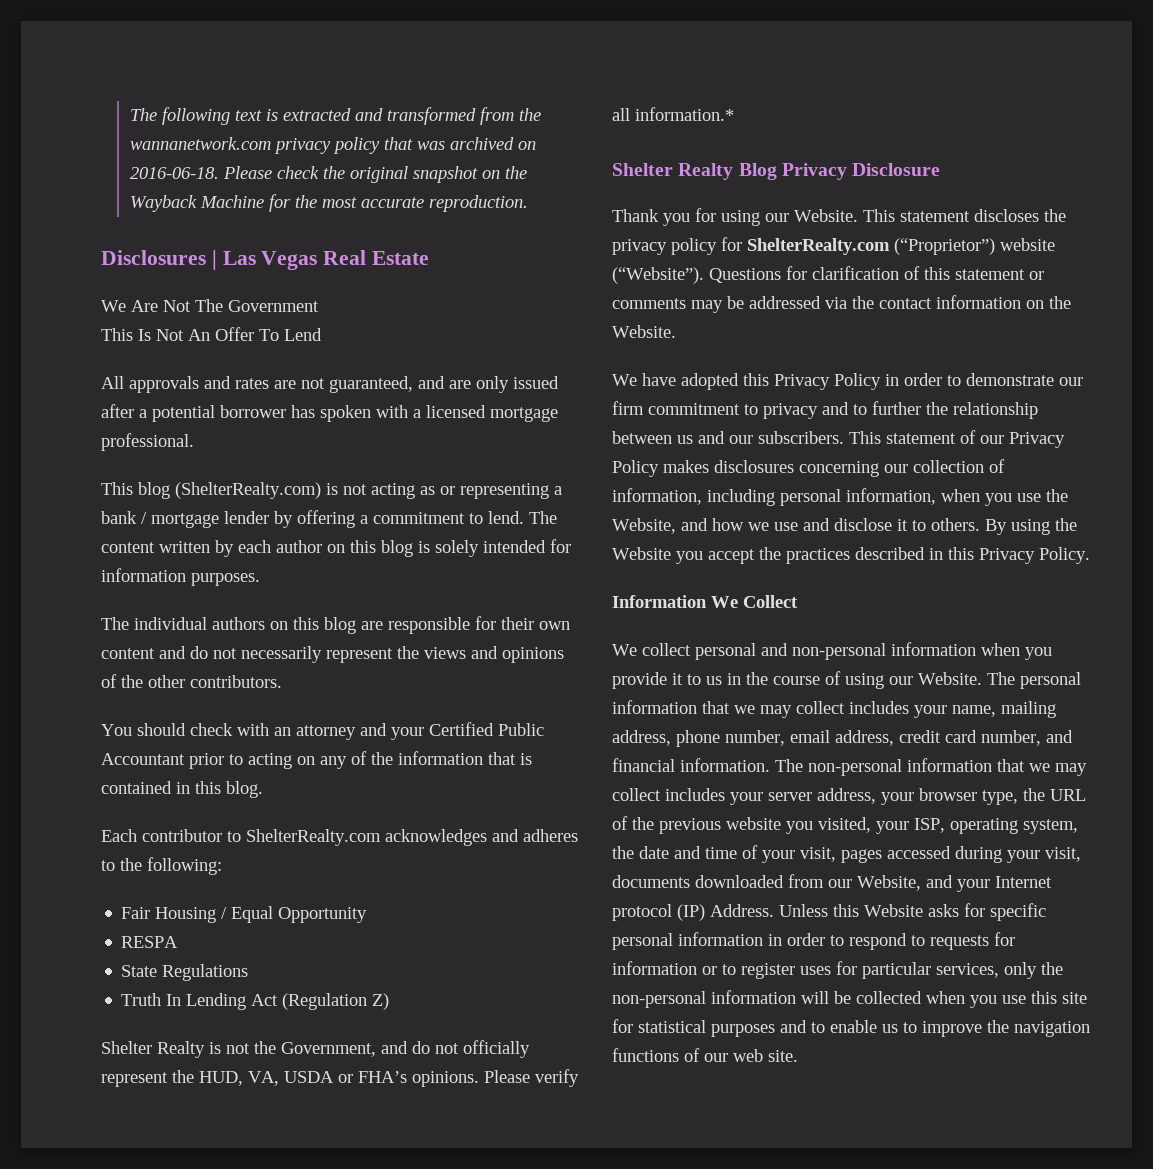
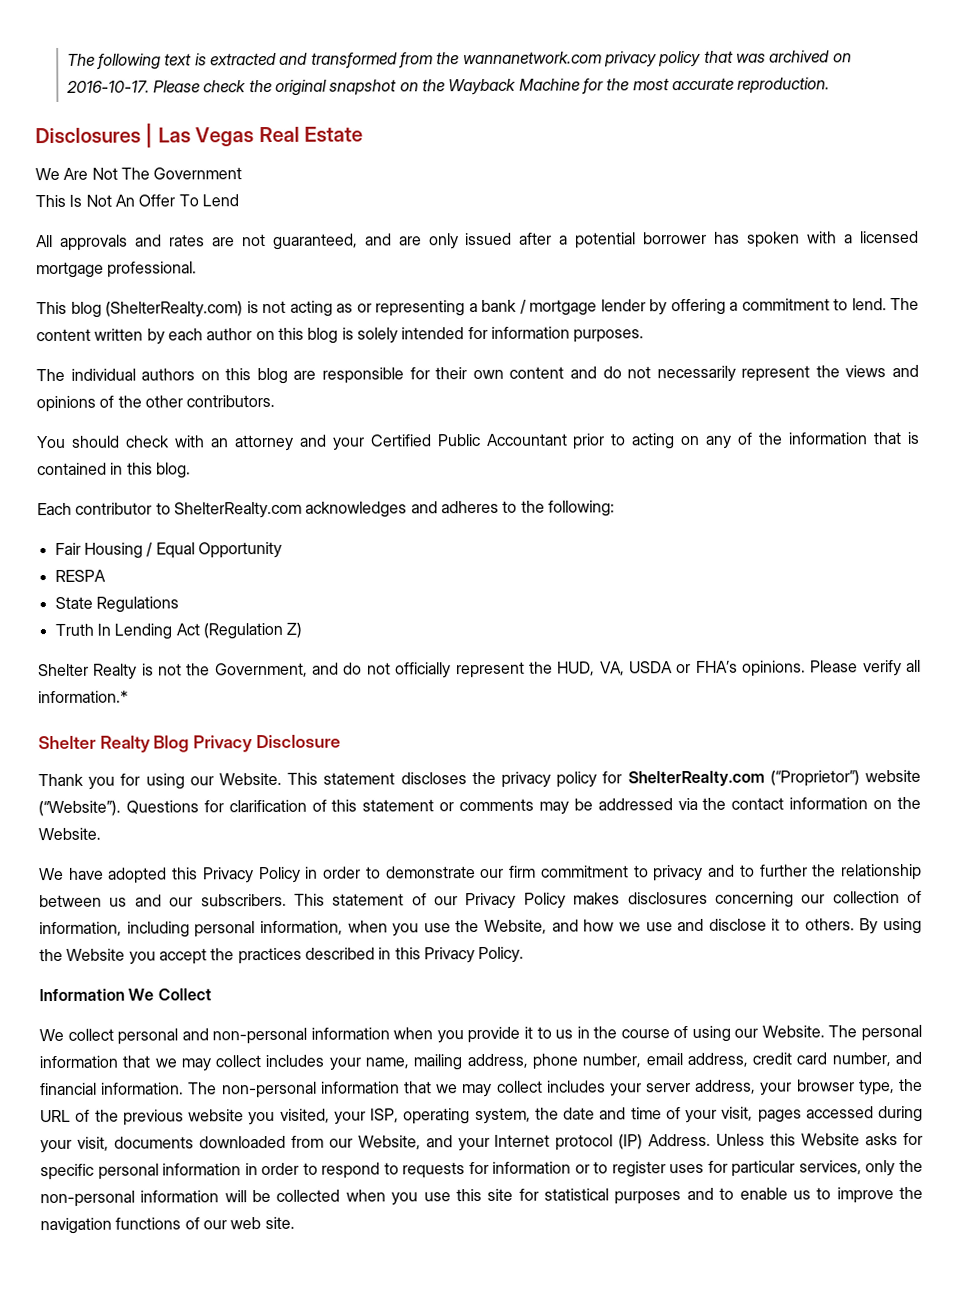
[129,167,219,179] 2016-06-18. -> [65,80,150,93] 2016-10-17.

